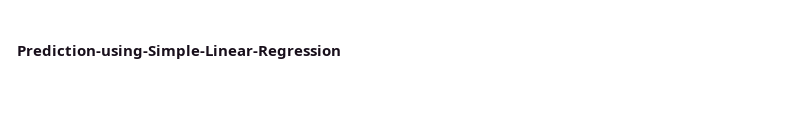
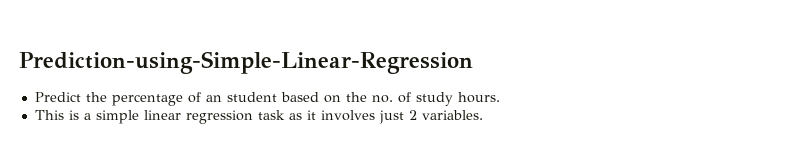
(341, 52) none -> [34,92,500,106] [34,110,483,124] // Predict the percentage of an student based on the no. of study hours. // This is a simple linear regression task as it involves just 2 variables.

